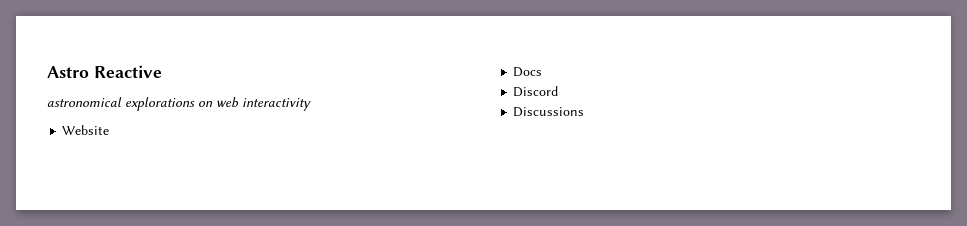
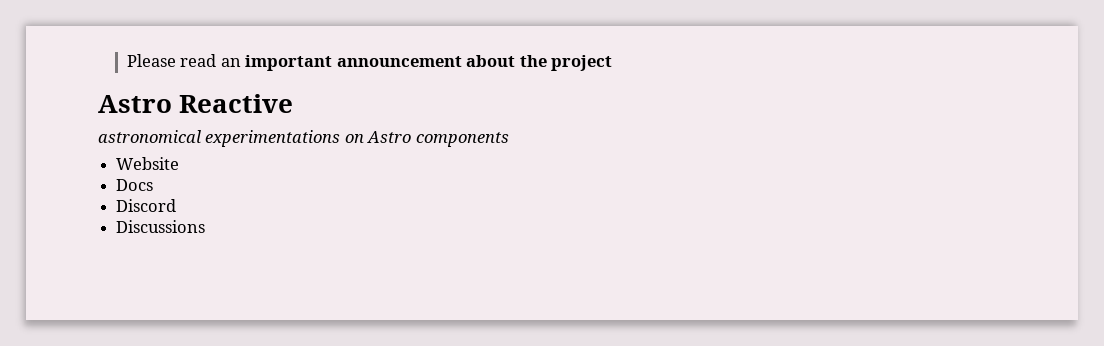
(47, 72) none -> [126,54,613,71] Please read an important announcement about the project //
[125,97,311,111] explorations on web interactivity -> [205,130,509,147] experimentations on Astro components

